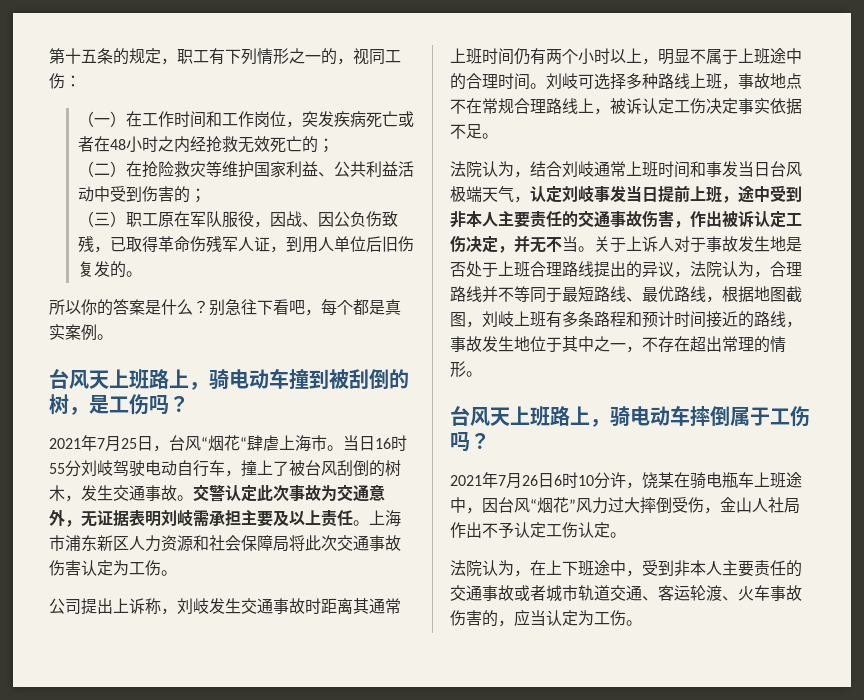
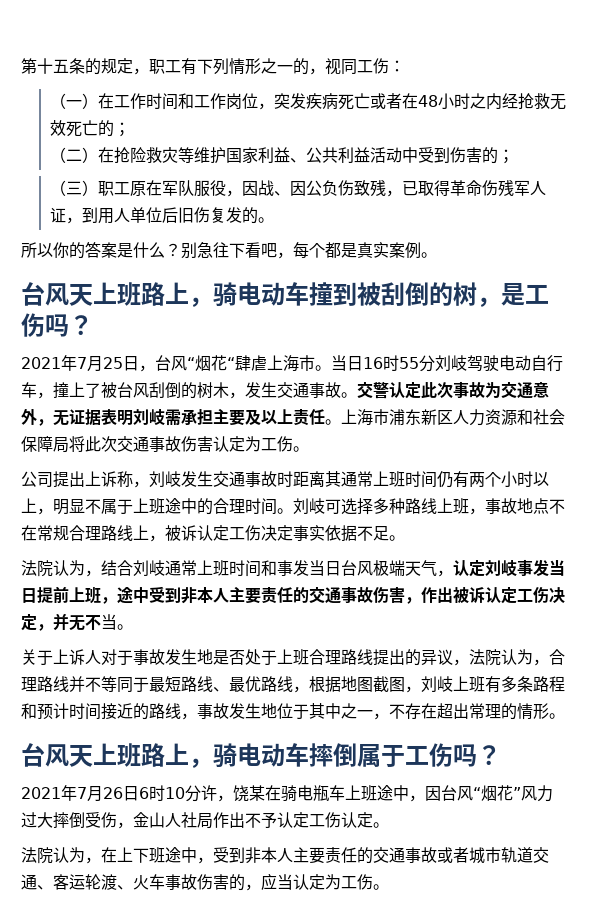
(594, 249) none -> (133, 627) //

